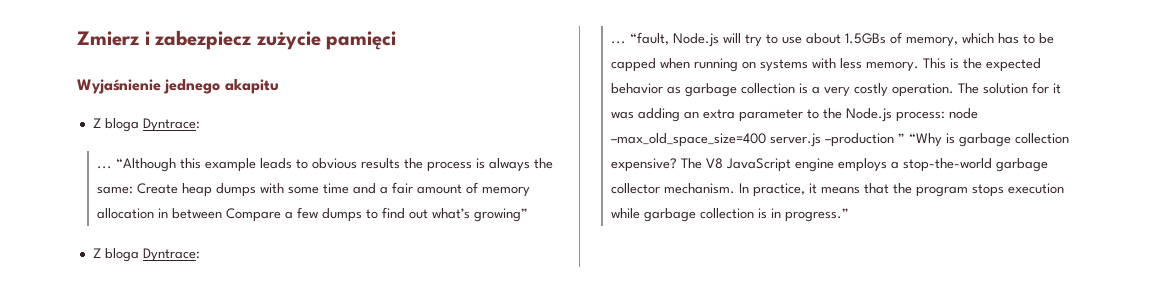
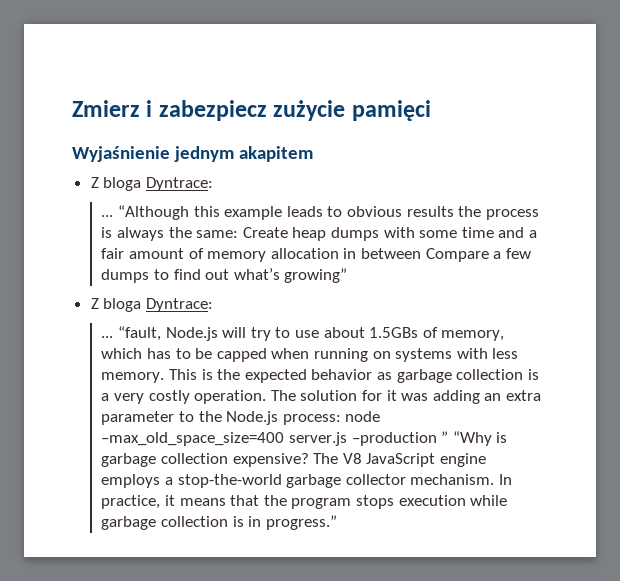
[163,79,279,94] jednego akapitu -> [174,146,314,162] jednym akapitem

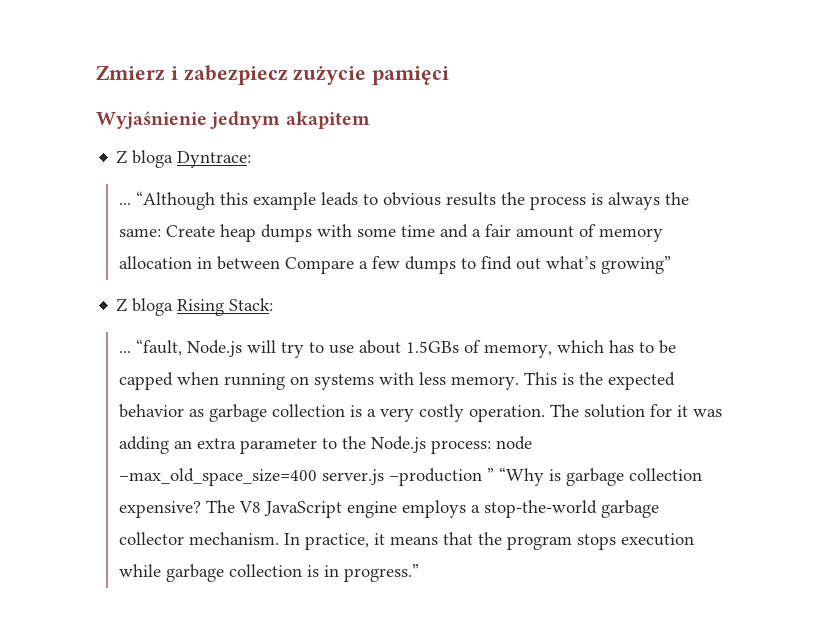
[145,298,213,312] Dyntrace: -> [177,298,274,316] Rising Stack:

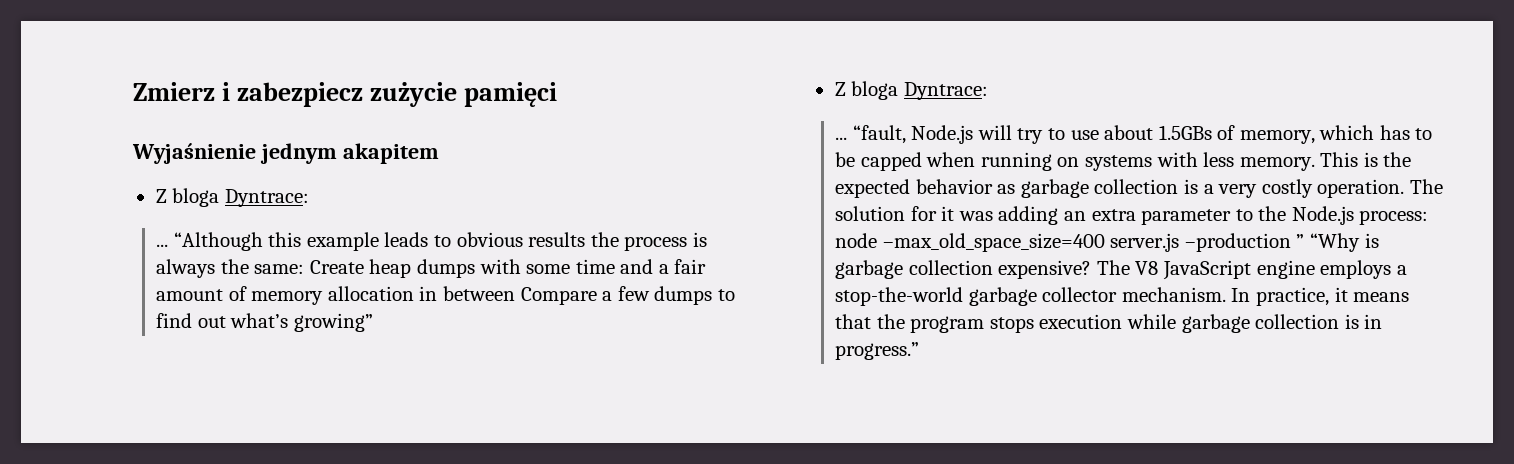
[177,298,274,316] Rising Stack: -> [903,82,988,100] Dyntrace:

